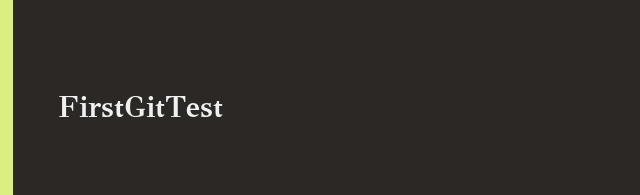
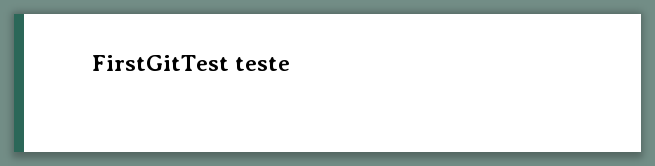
(223, 106) none -> [235,57,291,71] teste

